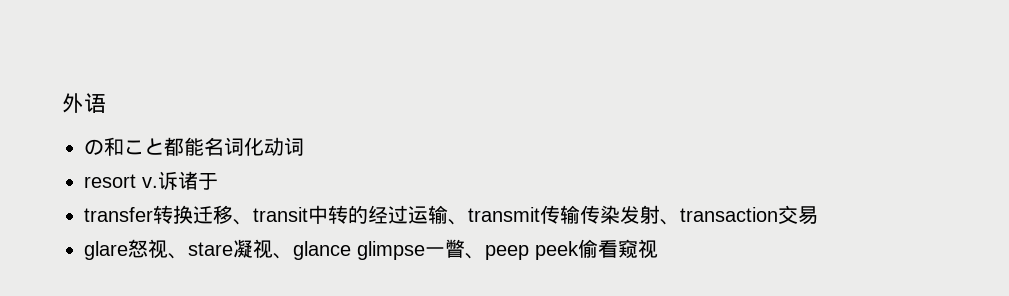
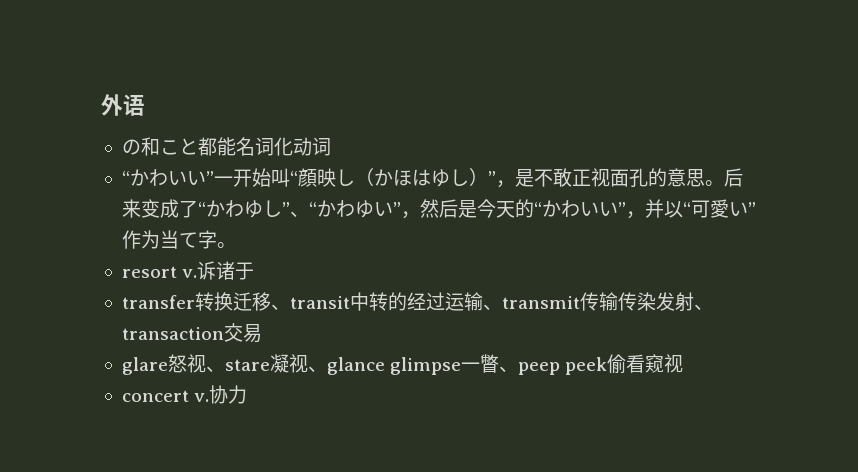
(304, 146) none -> [121,168,743,188] [121,199,756,219] [121,230,236,249] // “かわいい”一开始叫“顔映し（かほはゆし）”，是不敢正视面孔的意思。后来变成了“かわゆし”、“かわゆい”，然后是今天的“かわいい”，并以“可愛い”作为当て字。
(658, 249) none -> [121,385,248,404] // concert v.协力

